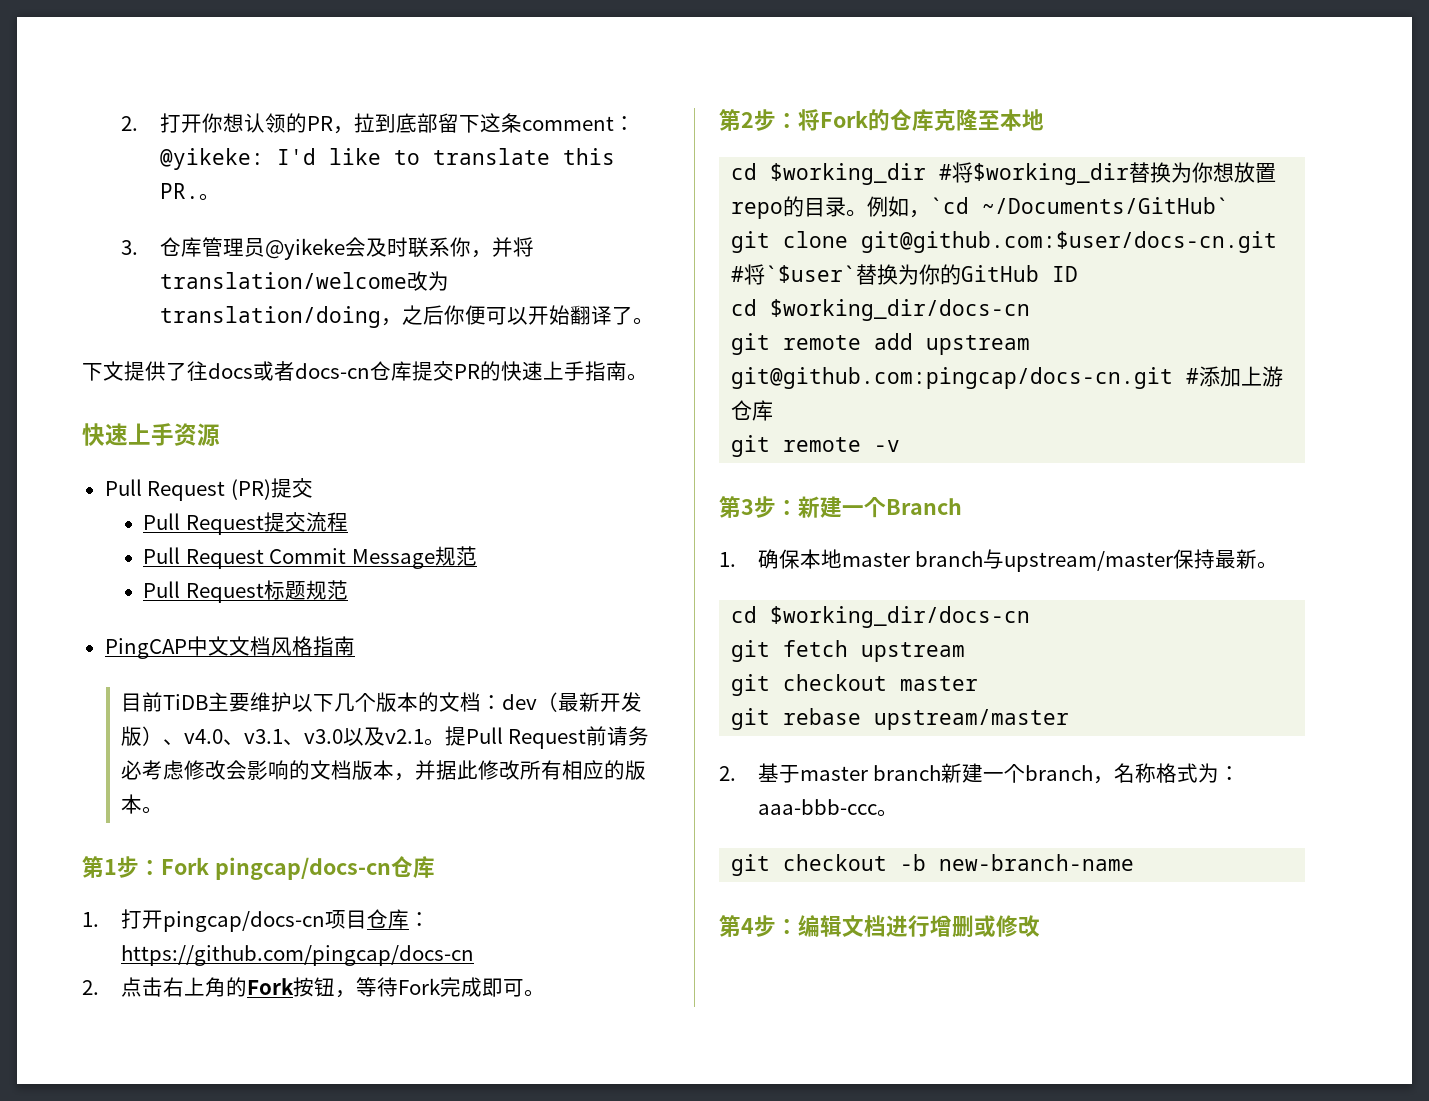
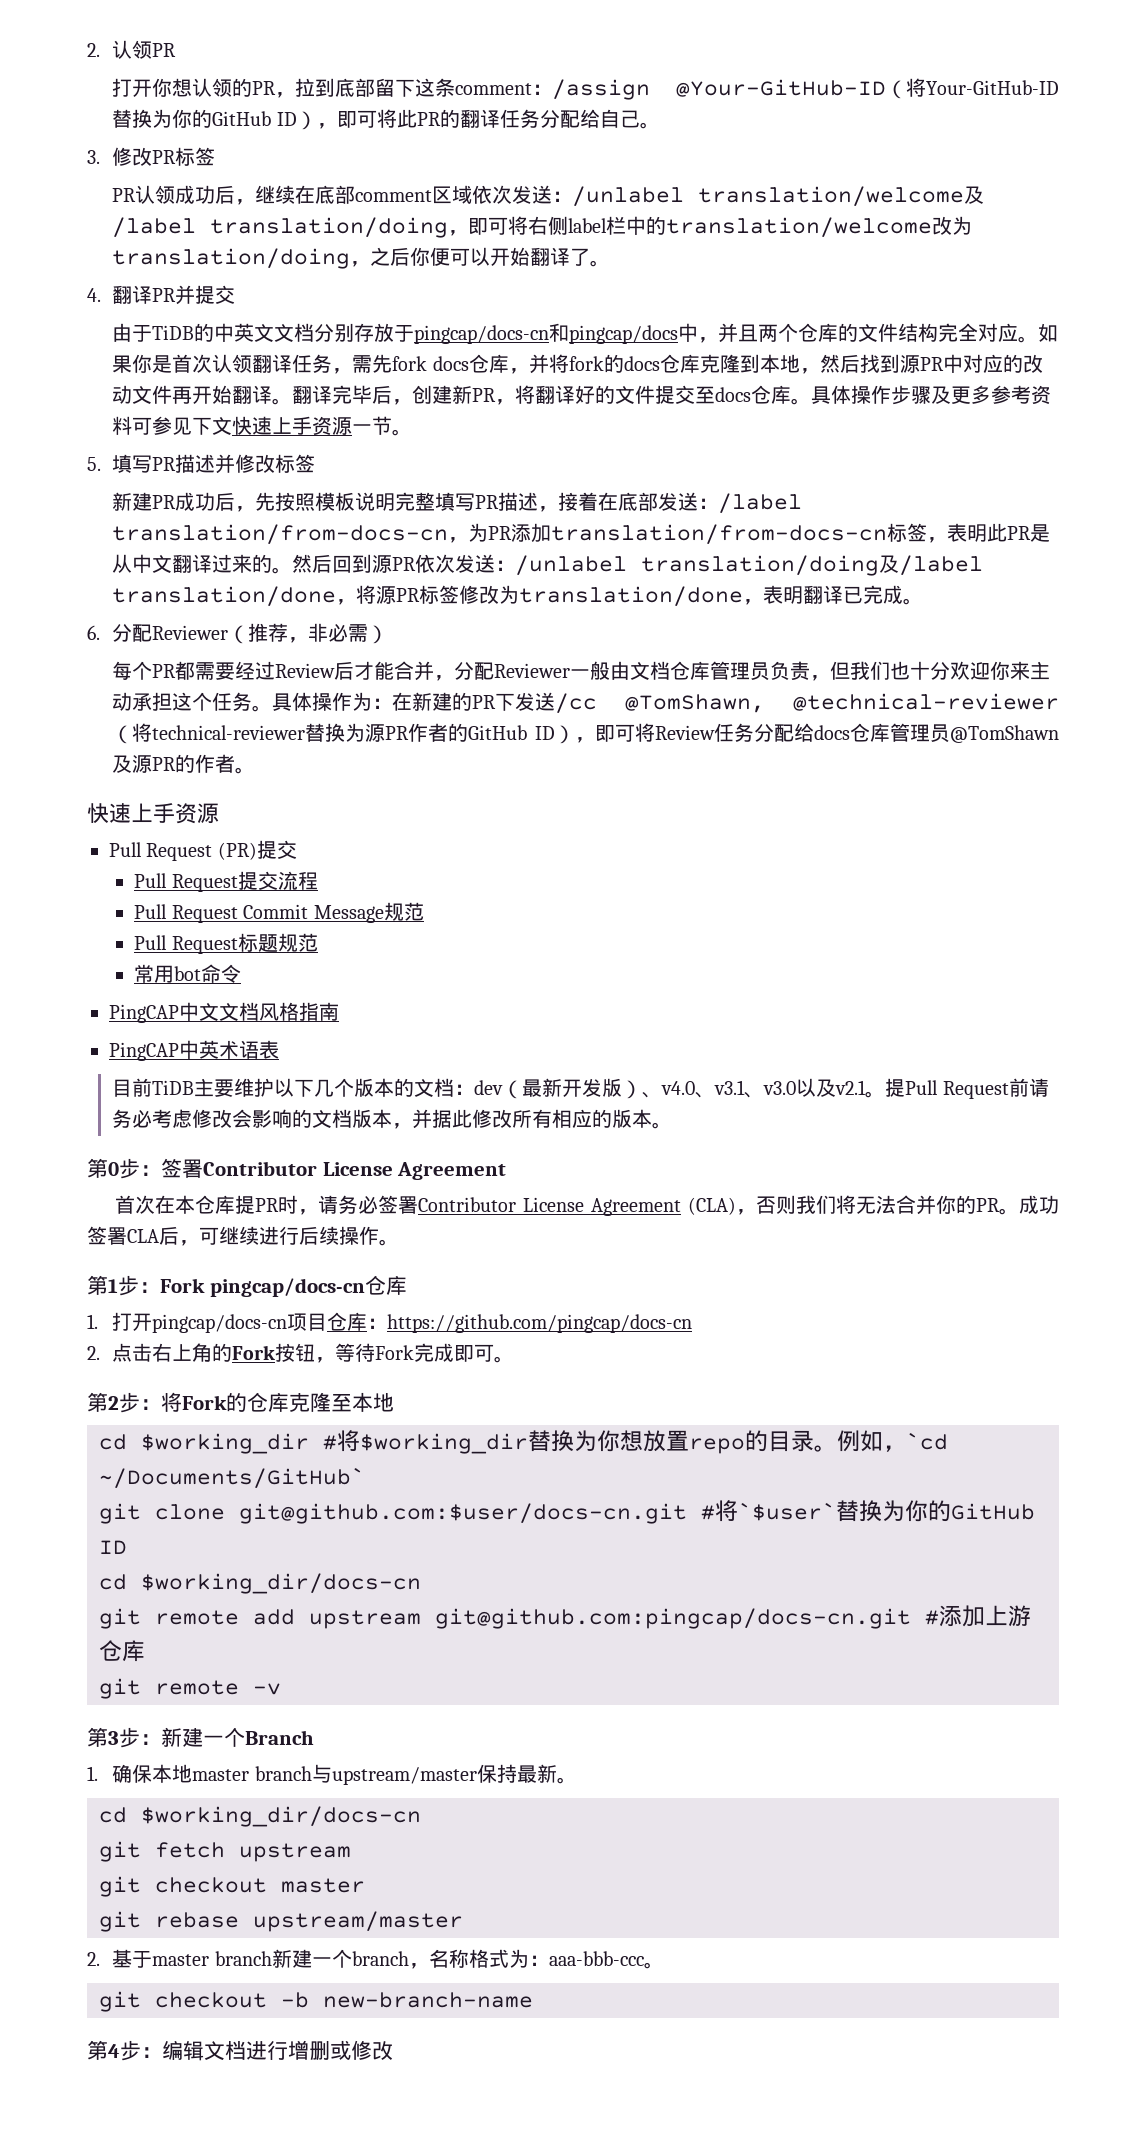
[120,116,138,131] 2. -> [87,40,177,59] 2.认领PR //
[159,148,615,170] [159,183,220,201] [120,237,534,260] @yikeke: I'd like to translate this PR.。 // 3.仓库管理员@yikeke会及时联系你，并将 -> [552,78,1059,100] [112,109,660,130] [87,147,216,166] [112,185,985,206] [112,216,667,238] /assign @Your-GitHub-ID（将Your-GitHub-ID替换为你的GitHub ID），即可将此PR的翻译任务分配给自己。 // 3.修改PR标签 // PR认领成功后，继续在底部comment区域依次发送：/unlabel translation/welcome及/label translation/doing，即可将右侧label栏中的
[82,361,627,381] 下文提供了往docs或者docs-cn仓库提交PR的快速上手指南 -> [87,285,236,305] [112,323,1059,344] [112,354,1043,374] [112,385,1052,405] [112,416,413,436] [87,454,316,474] [112,492,803,513] [112,523,1051,544] [112,554,984,576] [112,585,924,606] [87,623,389,644] [112,661,1051,681] [112,692,1059,713] [112,723,1059,744] [112,754,236,773] 4.翻译PR并提交 // 由于TiDB的中英文文档分别存放于pingcap/docs-cn和pingcap/docs中，并且两个仓库的文件结构完全对应。如果你是首次认领翻译任务，需先fork docs仓库，并将fork的docs仓库克隆到本地，然后找到源PR中对应的改动文件再开始翻译。翻译完毕后，创建新PR，将翻译好的文件提交至docs仓库。具体操作步骤及更多参考资料可参见下文快速上手资源一节。 // 5.填写PR描述并修改标签 // 新建PR成功后，先按照模板说明完整填写PR描述，接着在底部发送：/label translation/from-docs-cn，为PR添加translation/from-docs-cn标签，表明此PR是从中文翻译过来的。然后回到源PR依次发送：/unlabel translation/doing及/label translation/done，将源PR标签修改为translation/done，表明翻译已完成。 // 6.分配Reviewer（推荐，非必需） // 每个PR都需要经过Review后才能合并，分配Reviewer一般由文档仓库管理员负责，但我们也十分欢迎你来主动承担这个任务。具体操作为：在新建的PR下发送/cc @TomShawn, @technical-reviewer（将technical-reviewer替换为源PR作者的GitHub ID），即可将Review任务分配给docs仓库管理员@TomShawn及源PR的作者
(348, 590) none -> [134,964,242,983] // 常用bot命令
(355, 646) none -> [109,1040,279,1061] // PingCAP中英术语表
(163, 810) none -> [87,1158,507,1180] [115,1195,1059,1216] [87,1226,399,1246] // 第0步：签署Contributor License Agreement // 首次在本仓库提PR时，请务必签署Contributor License Agreement (CLA)，否则我们将无法合并你的PR。成功签署CLA后，可继续进行后续操作。

